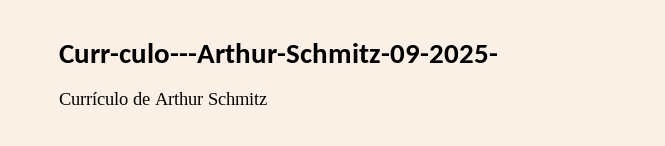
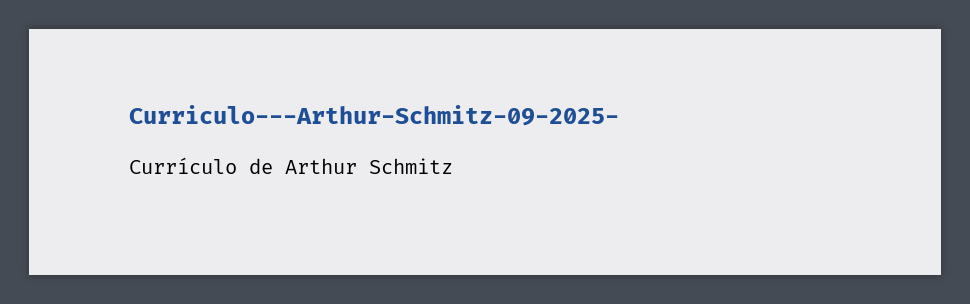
[59,43,498,63] Curr-culo---Arthur-Schmitz-09-2025- -> [129,105,619,126] Curriculo---Arthur-Schmitz-09-2025-

